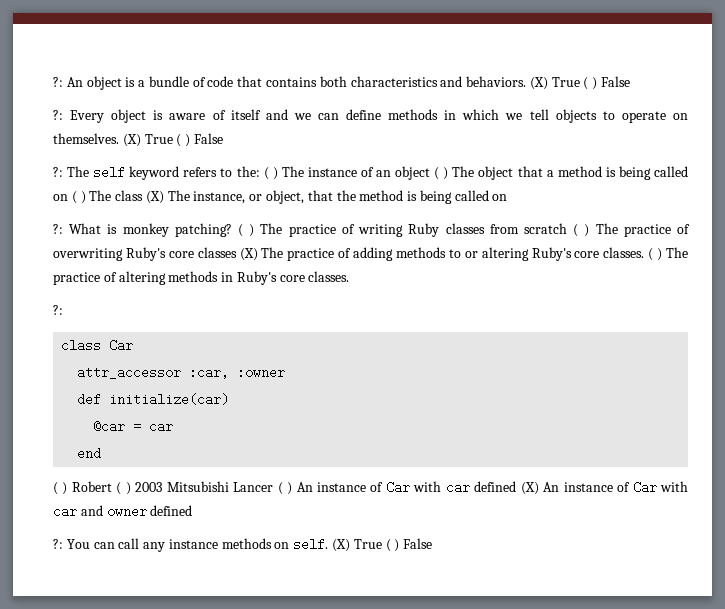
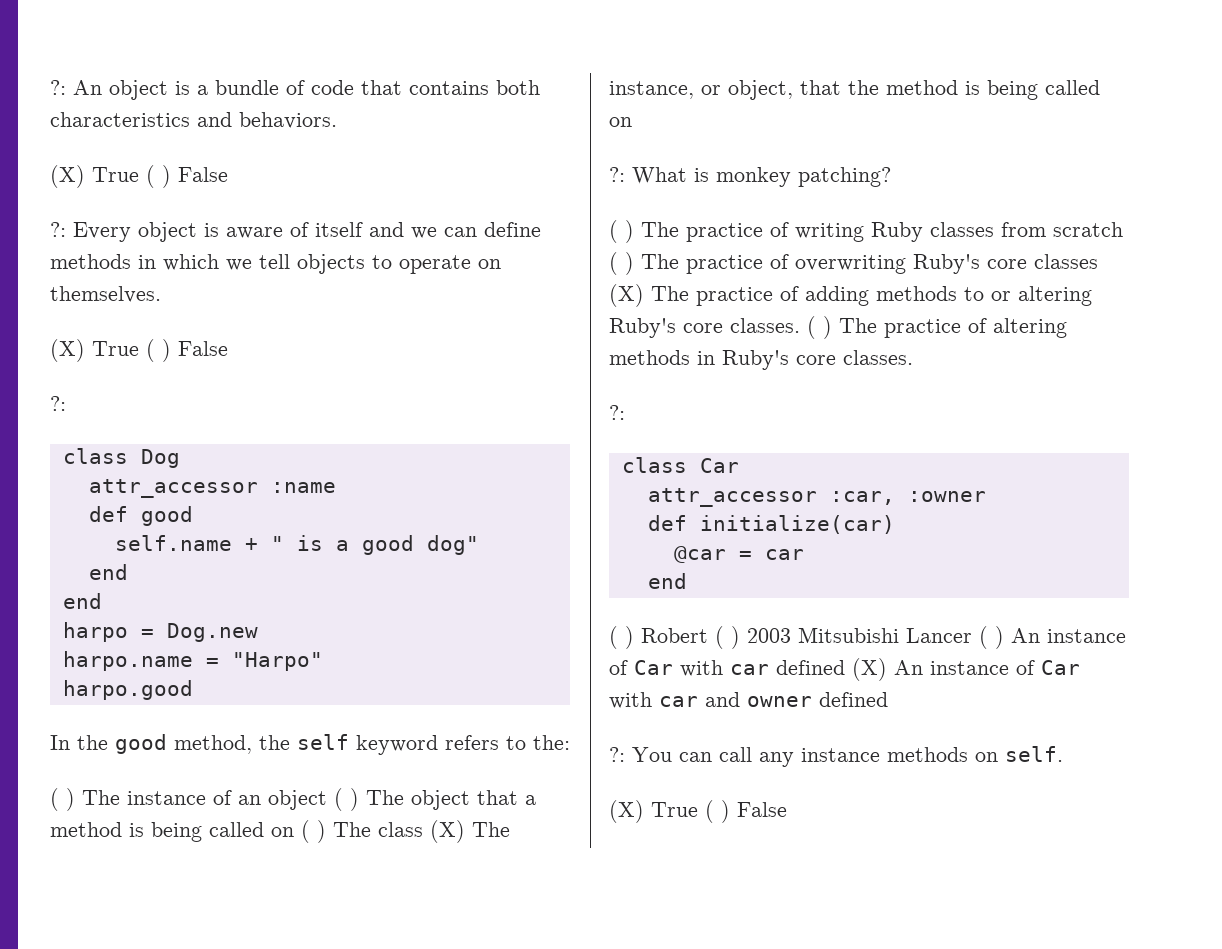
(527, 81) none -> (337, 120) //
[122,133,223,147] [53,166,90,177] (X) True ( ) False // ?: The -> [50,339,228,362] [50,396,66,411] [62,448,180,468] [88,479,336,498] [88,506,193,526] [114,535,479,555] [88,564,128,580] [62,593,102,609] [62,622,258,642] [62,651,323,671] [62,680,193,700] [50,734,290,754] // (X) True ( ) False // ?: // class Dog // attr_accessor :name // def good // self.name + " is a good dog" // end // end // harpo = Dog.new // harpo.name = "Harpo" // harpo.good // In the good method, the
(260, 171) none -> (570, 742) //
(232, 230) none -> (891, 177) //
(329, 544) none -> (1063, 754) //

